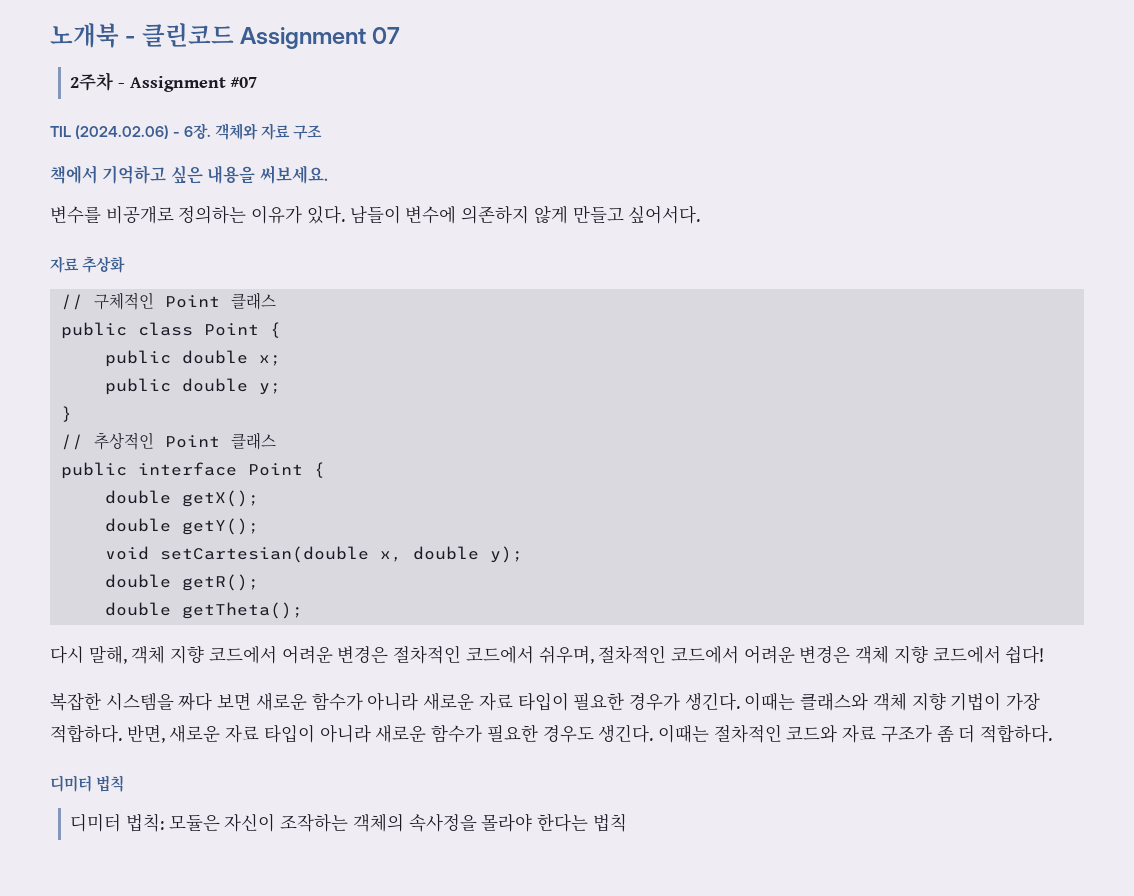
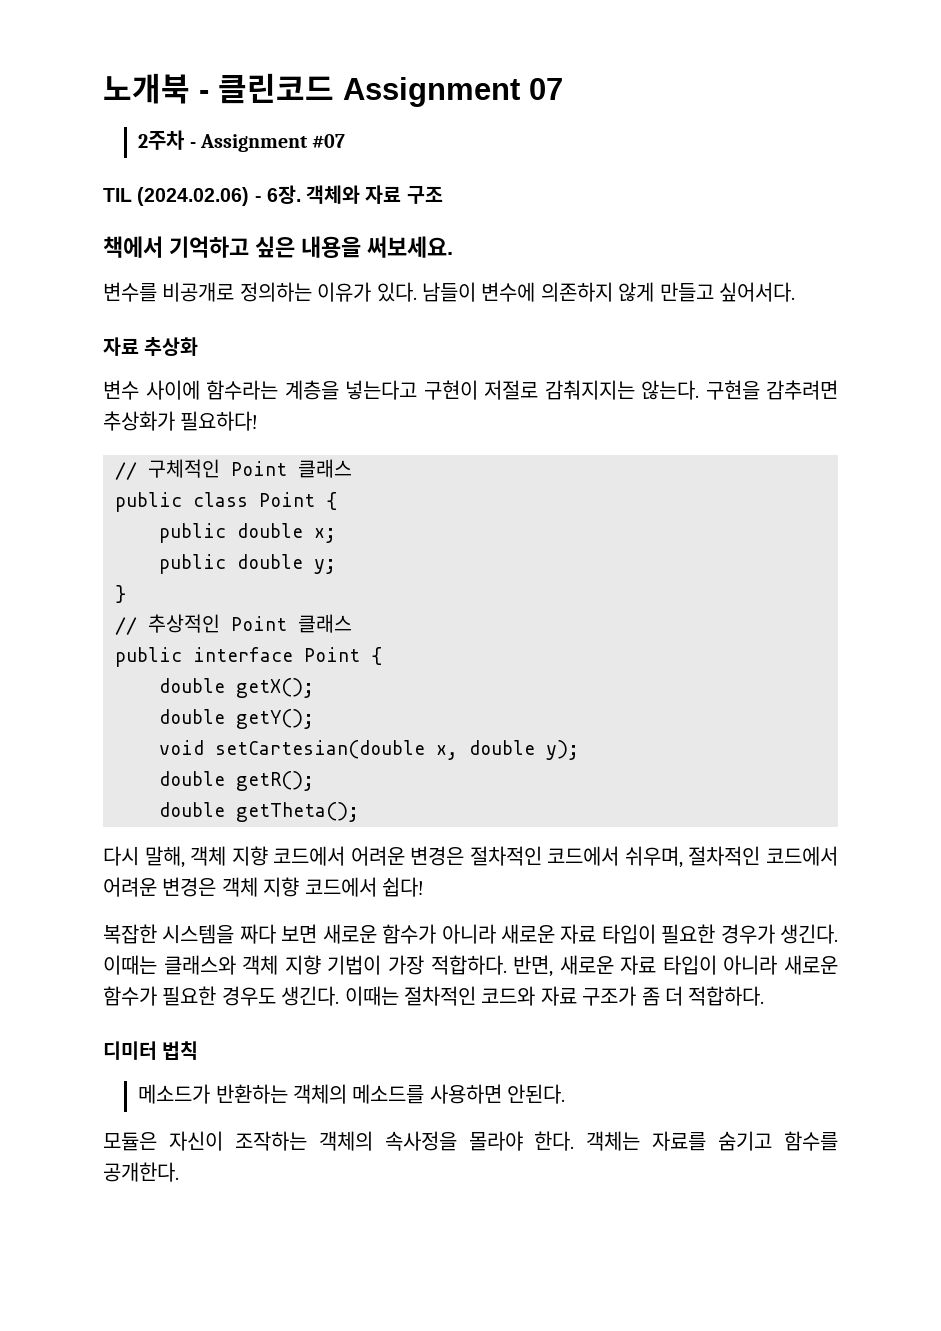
(126, 264) none -> [103,380,838,400] [103,411,259,431] // 변수 사이에 함수라는 계층을 넣는다고 구현이 저절로 감춰지지는 않는다. 구현을 감추려면 추상화가 필요하다!
[70,813,165,832] 디미터 법칙: -> [138,1084,566,1104] 메소드가 반환하는 객체의 메소드를 사용하면 안된다. //
[537,813,627,832] 한다는 법칙 -> [534,1131,838,1151] [103,1162,179,1182] 한다. 객체는 자료를 숨기고 함수를 공개한다.

